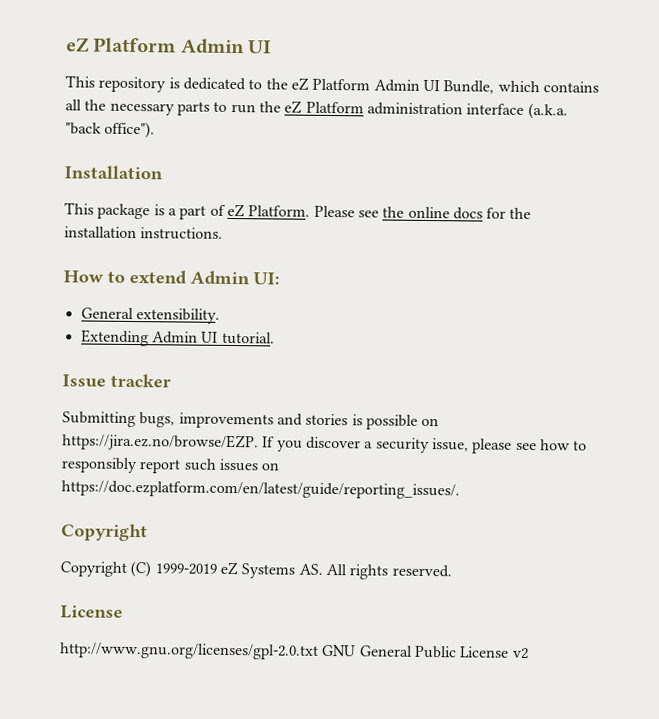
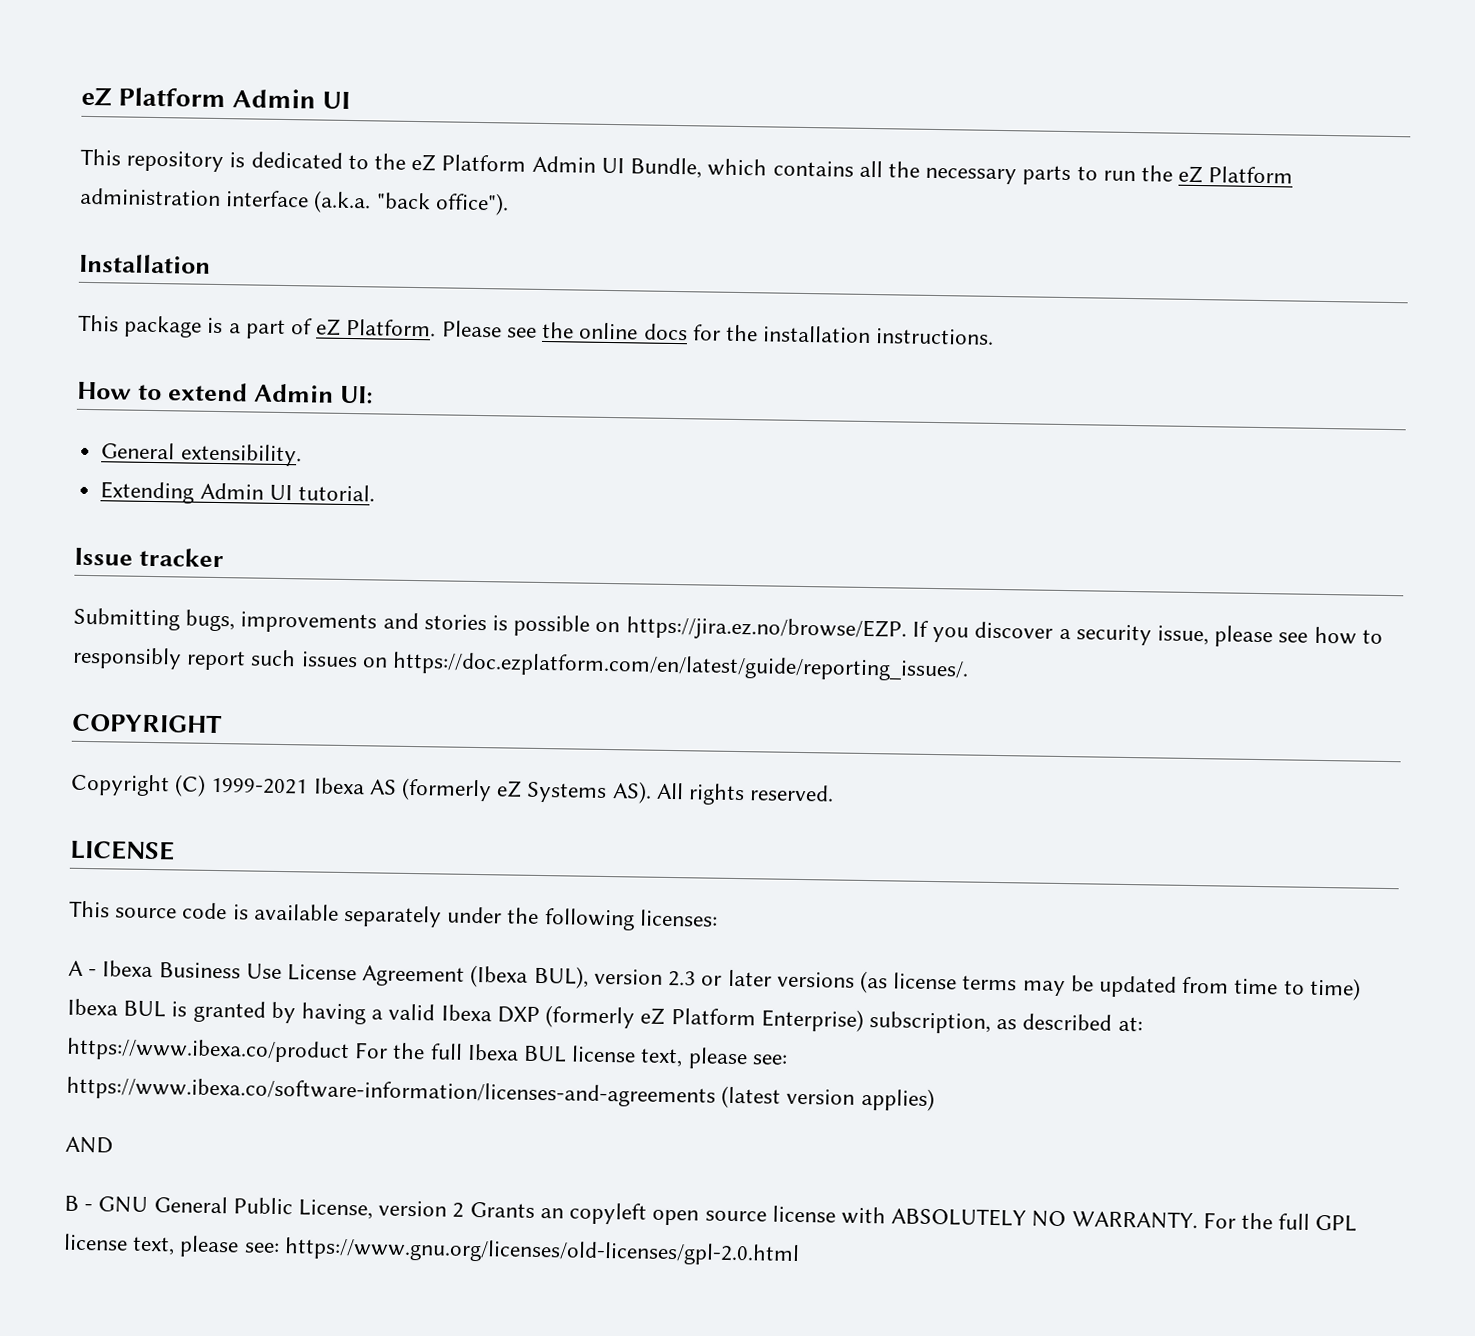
[61,523,148,542] Copyright -> [71,712,222,734] COPYRIGHT
[154,563,217,575] 1999-2019 -> [211,777,493,802] 1999-2021 Ibexa AS (formerly
[298,563,323,575] AS. -> [611,781,652,804] AS).
[60,605,123,619] [59,642,529,660] License // http://www.gnu.org/licenses/gpl-2.0.txt GNU General Public License v2 -> [69,839,175,861] [69,900,718,931] [68,960,1361,1001] [67,998,1143,1034] [66,1037,788,1070] [66,1076,935,1112] [65,1136,113,1154] [64,1195,1358,1232] [63,1233,800,1267] LICENSE // This source code is available separately under the following licenses: // A - Ibexa Business Use License Agreement (Ibexa BUL), version 2.3 or later versions (as license terms may be updated from time to time) Ibexa BUL is granted by having a valid Ibexa DXP (formerly eZ Platform Enterprise) subscription, as described at: https://www.ibexa.co/product For the full Ibexa BUL license text, please see: https://www.ibexa.co/software-information/licenses-and-agreements (latest version applies) // AND // B - GNU General Public License, version 2 Grants an copyleft open source license with ABSOLUTELY NO WARRANTY. For the full GPL license text, please see: https://www.gnu.org/licenses/old-licenses/gpl-2.0.html

